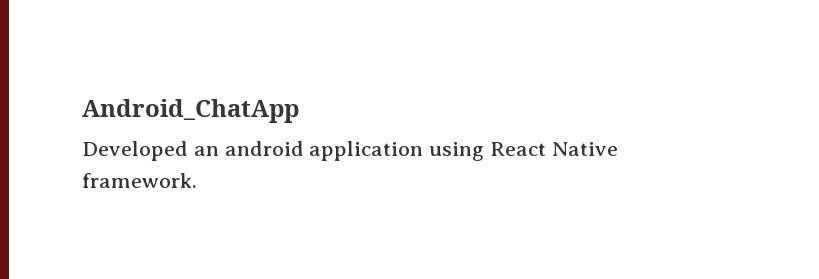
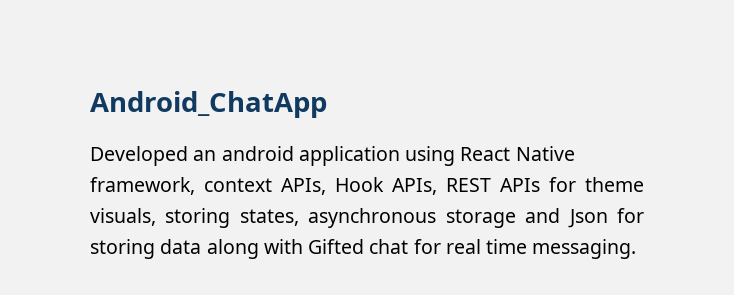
[82,173,197,188] framework. -> [90,177,644,195] [90,208,645,228] [90,239,637,259] framework, context APIs, Hook APIs, REST APIs for theme visuals, storing states, asynchronous storage and Json for storing data along with Gifted chat for real time messaging.

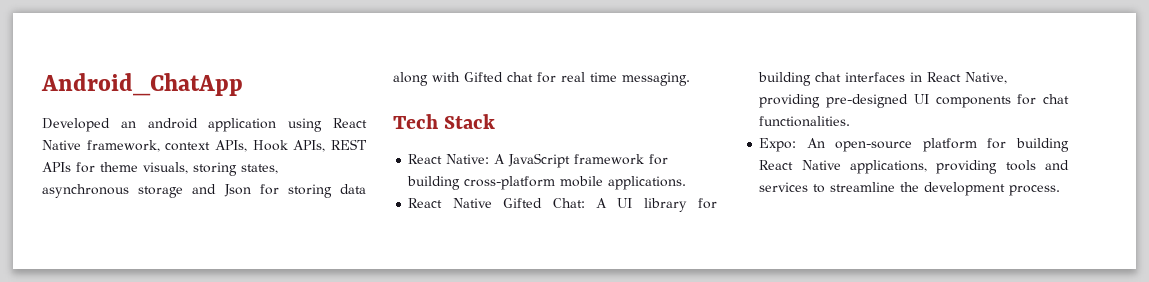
(637, 249) none -> [393,114,496,129] [408,153,669,168] [407,176,687,190] [408,198,717,212] [758,72,1008,86] [759,94,1069,108] [759,116,851,127] [759,138,1069,152] [759,160,1069,174] [759,182,1061,196] // Tech Stack // React Native: A JavaScript framework for building cross-platform mobile applications. // React Native Gifted Chat: A UI library for building chat interfaces in React Native, providing pre-designed UI components for chat functionalities. // Expo: An open-source platform for building React Native applications, providing tools and services to streamline the development process.

